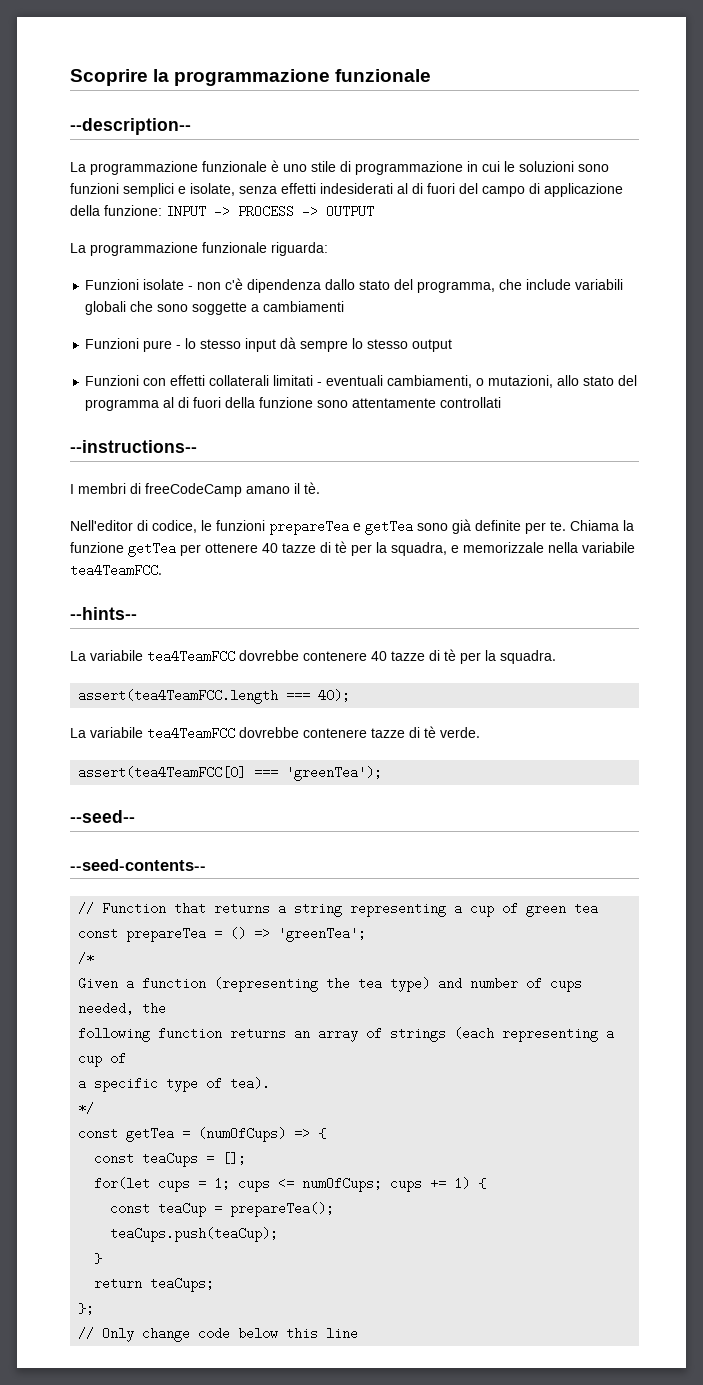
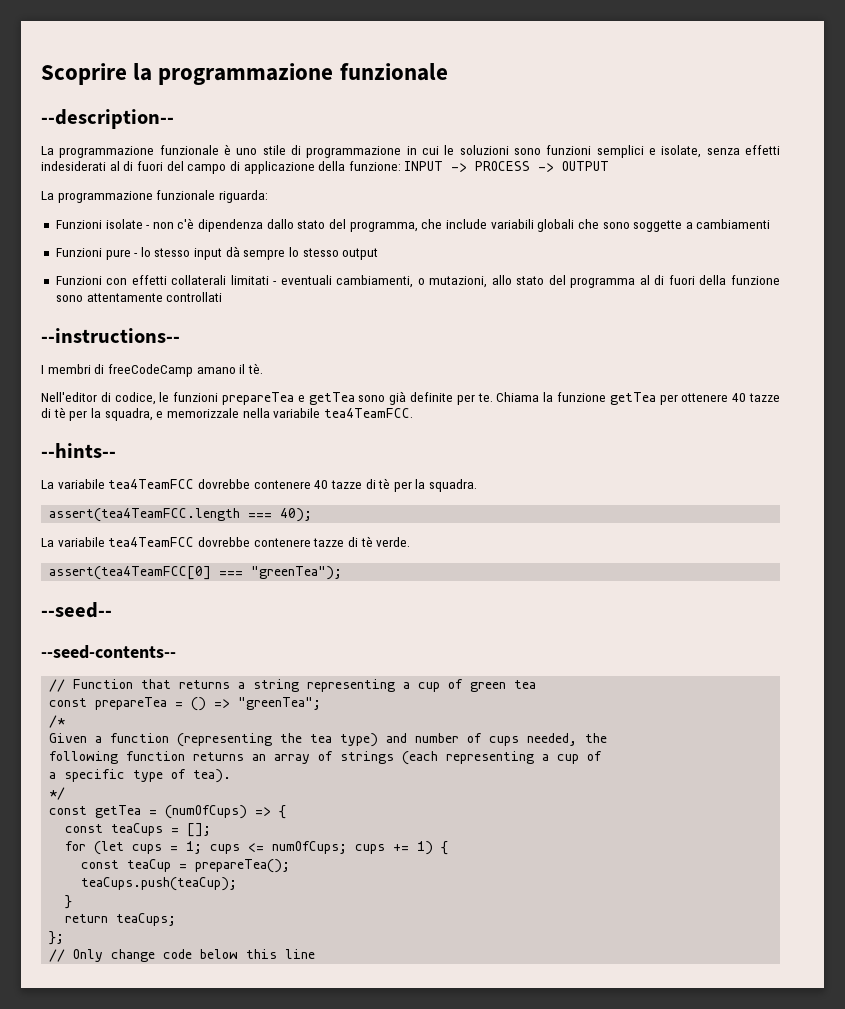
[286,766,383,781] 'greenTea'); -> [251,566,343,580] "greenTea");
[278,927,367,942] 'greenTea'; -> [238,697,322,710] "greenTea";
[94,1177,151,1190] for(let -> [65,841,125,855] for (let

